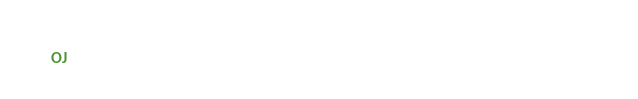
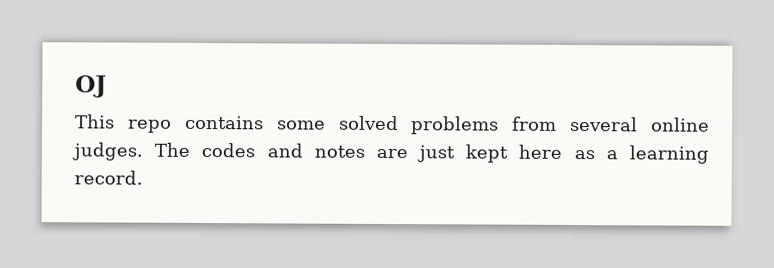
(67, 57) none -> [75,114,710,135] [72,142,709,164] [74,170,143,185] // This repo contains some solved problems from several online judges. The codes and notes are just kept here as a learning record.

